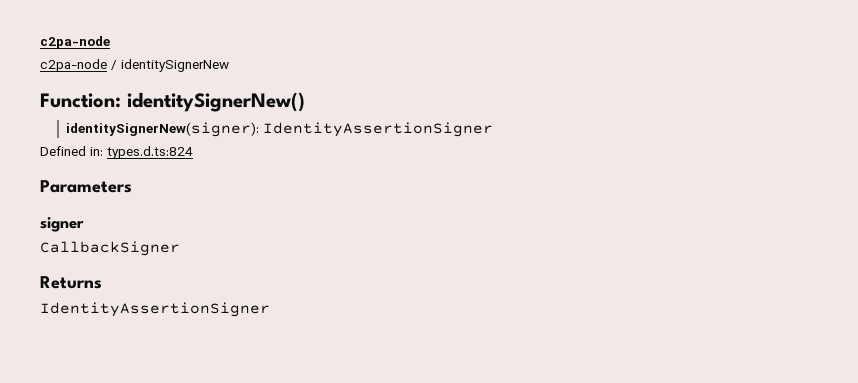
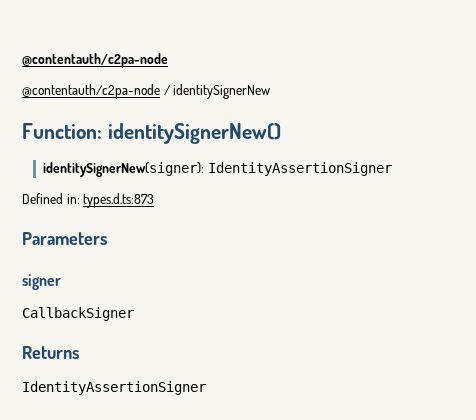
[40,36,110,49] [40,59,107,72] c2pa-node // c2pa-node -> [22,53,168,68] [22,84,160,99] @contentauth/c2pa-node // @contentauth/c2pa-node
[107,146,193,159] types.d.ts:824 -> [83,193,155,208] types.d.ts:873

